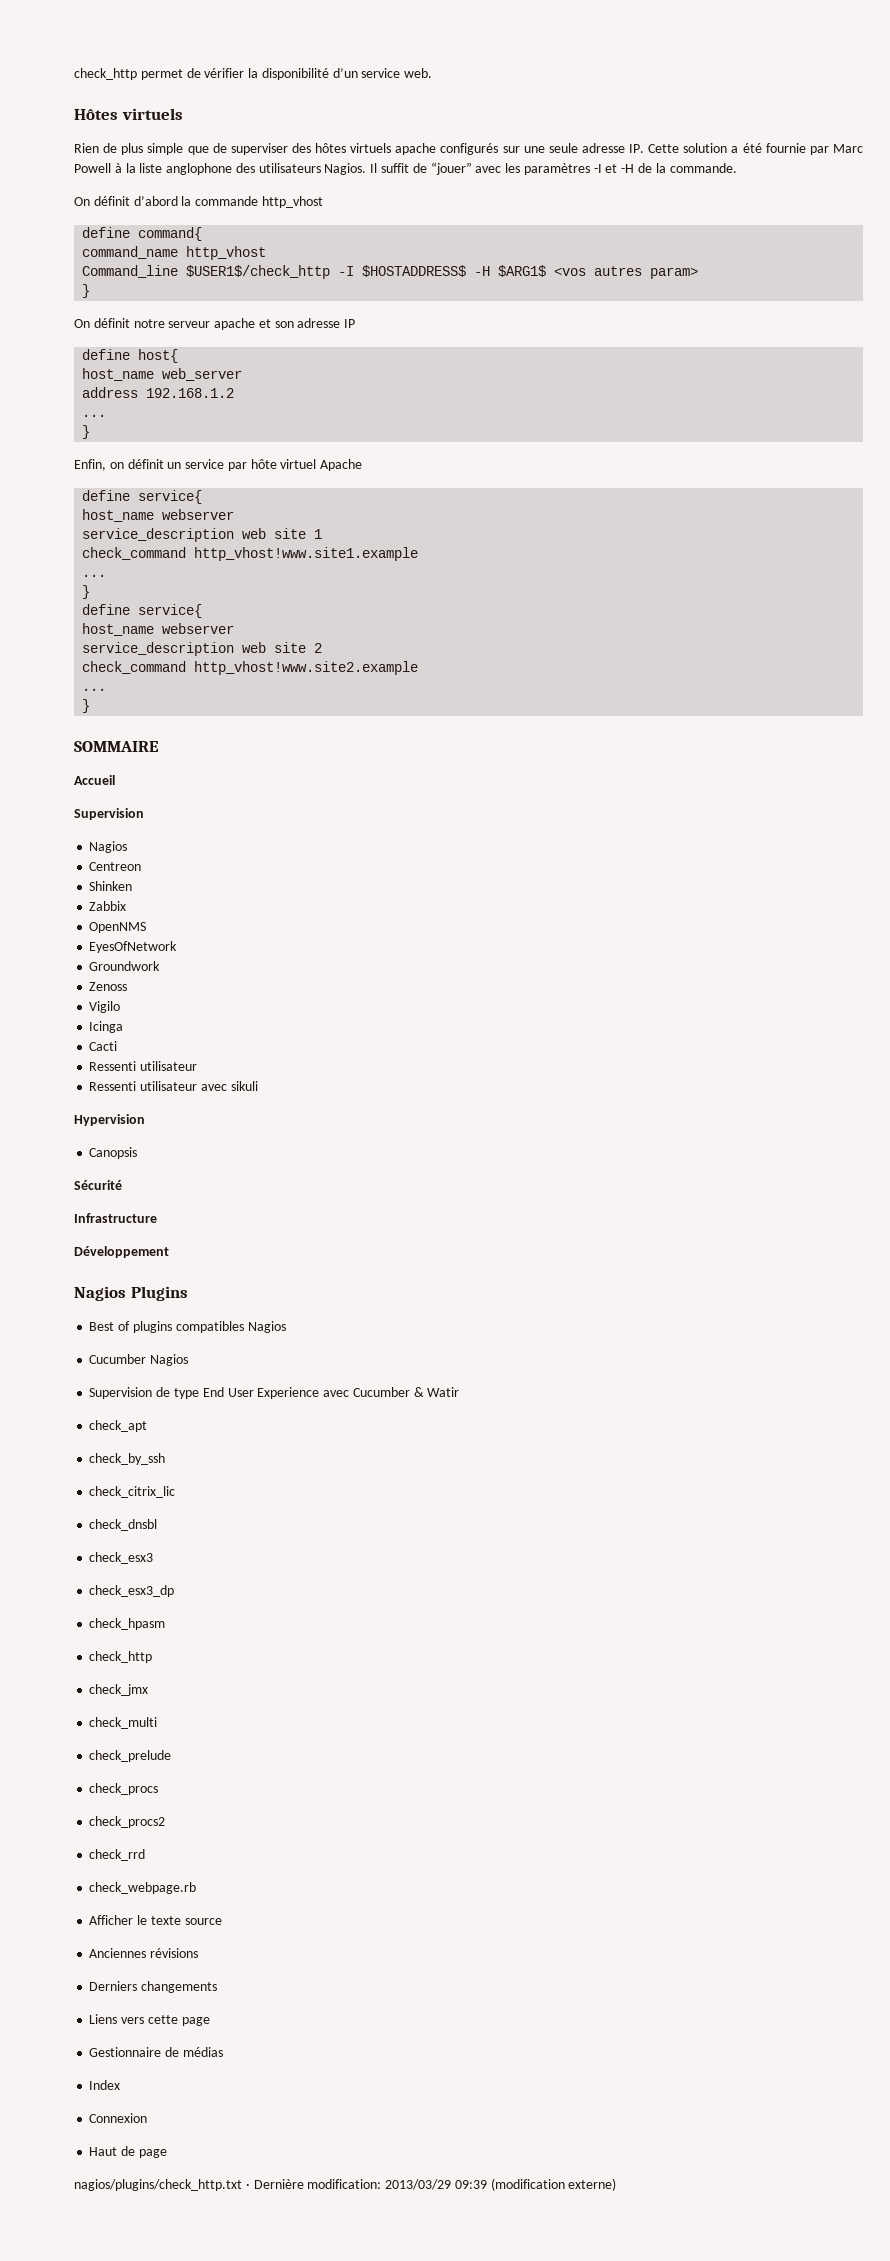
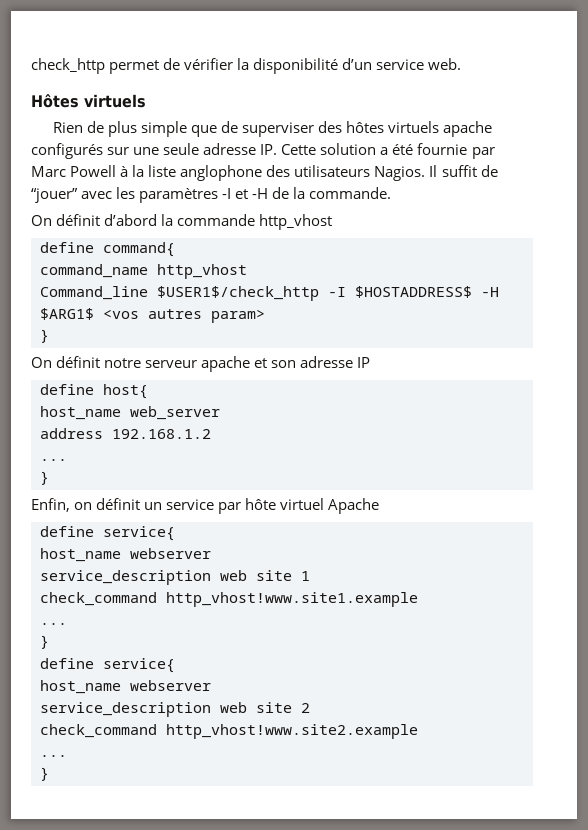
[74,741,159,752] [74,775,115,785] [74,808,144,820] [89,841,128,853] [89,862,142,871] [89,881,133,891] [89,901,127,911] [89,922,147,933] [89,941,178,953] [89,961,161,971] [89,982,128,991] [89,1001,121,1013] [89,1021,124,1033] [89,1041,118,1051] [89,1061,198,1071] [89,1081,258,1091] [74,1114,145,1126] [89,1147,138,1159] [74,1180,122,1190] [74,1213,157,1223] [74,1246,169,1258] [74,1286,188,1301] [89,1321,286,1333] [89,1354,189,1366] [89,1387,460,1399] [89,1420,148,1432] [89,1453,166,1465] [89,1486,176,1498] [89,1519,158,1531] [89,1552,154,1564] [89,1585,175,1597] [89,1618,166,1630] [89,1651,153,1663] [89,1684,149,1696] [89,1717,158,1729] [89,1750,172,1762] [89,1783,159,1795] [89,1816,166,1828] [89,1849,146,1861] [89,1882,197,1894] [89,1915,222,1925] [89,1948,199,1958] [89,1981,218,1993] [89,2014,210,2026] [89,2047,223,2057] [89,2080,121,2090] [89,2113,148,2123] [89,2146,167,2158] [74,2178,617,2191] // SOMMAIRE // Accueil // Supervision // Nagios // Centreon // Shinken // Zabbix // OpenNMS // EyesOfNetwork // Groundwork // Zenoss // Vigilo // Icinga // Cacti // Ressenti utilisateur // Ressenti utilisateur avec sikuli // Hypervision // Canopsis // Sécurité // Infrastructure // Développement // Nagios Plugins // Best of plugins compatibles Nagios // Cucumber Nagios // Supervision de type End User Experience avec Cucumber & Watir // check_apt // check_by_ssh // check_citrix_lic // check_dnsbl // check_esx3 // check_esx3_dp // check_hpasm // check_http // check_jmx // check_multi // check_prelude // check_procs // check_procs2 // check_rrd // check_webpage.rb // Afficher le texte source // Anciennes révisions // Derniers changements // Liens vers cette page // Gestionnaire de médias // Index // Connexion // Haut de page // nagios/plugins/check_http.txt · Dernière modification: 2013/03/29 09:39 (modification externe) -> (49, 774) none

